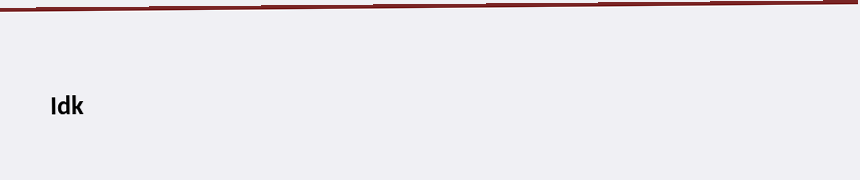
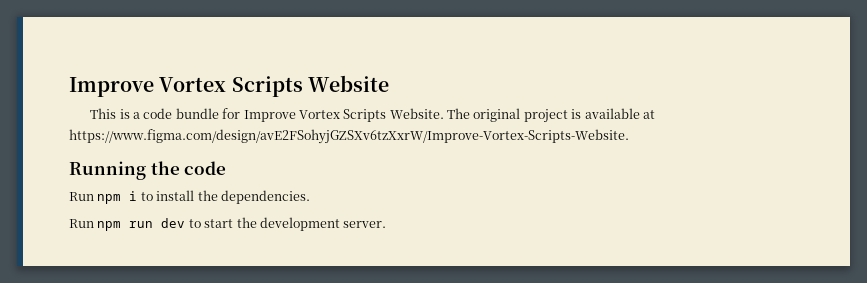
[50,95,85,115] Idk -> [69,75,389,97] [90,108,655,123] [69,129,629,144] [69,161,227,180] [69,190,310,204] [69,217,387,231] Improve Vortex Scripts Website // This is a code bundle for Improve Vortex Scripts Website. The original project is available at https://www.figma.com/design/avE2FSohyjGZSXv6tzXxrW/Improve-Vortex-Scripts-Website. // Running the code // Run npm i to install the dependencies. // Run npm run dev to start the development server.

